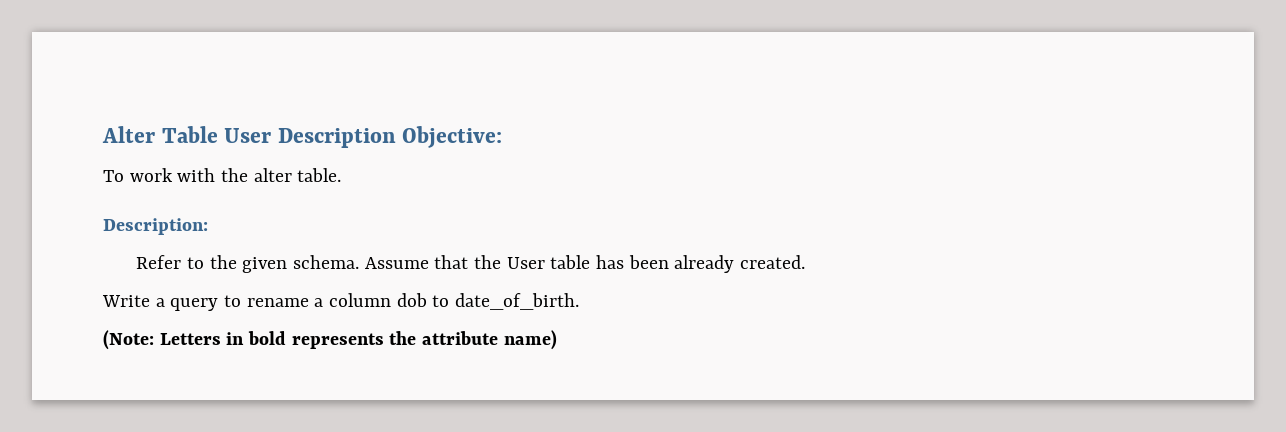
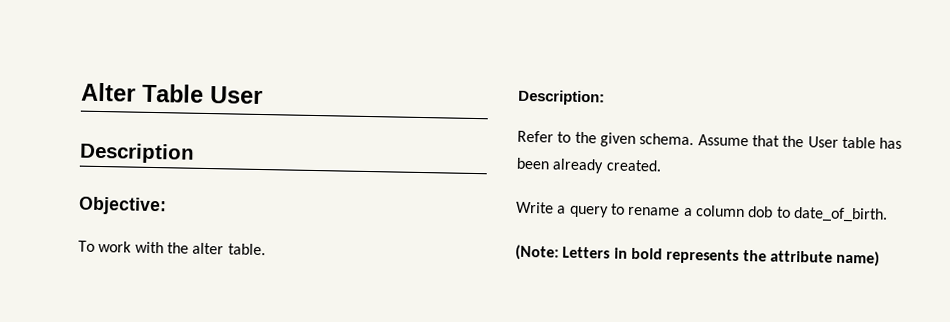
(272, 135) none -> (263, 95) //
(396, 138) none -> (195, 153) //

